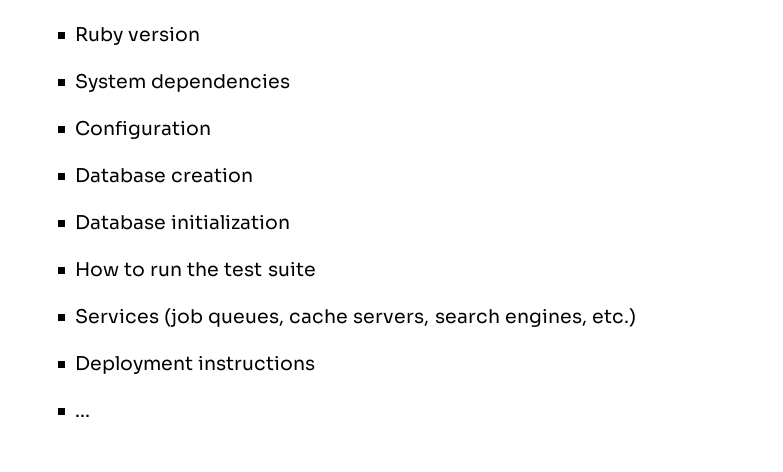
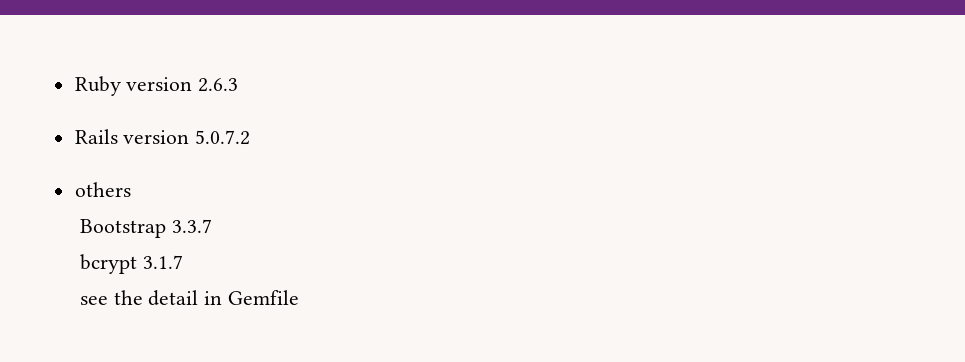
[74,73,291,92] [74,120,211,139] [74,167,254,183] [74,214,291,230] [74,261,316,277] [74,308,636,327] [74,355,316,374] [74,414,90,417] // System dependencies // Configuration // Database creation // Database initialization // How to run the test suite // Services (job queues, cache servers, search engines, etc.) // Deployment instructions // ... -> [198,78,239,92] [74,129,251,145] [74,182,131,197] [79,219,212,238] [79,254,183,274] [79,290,300,306] 2.6.3 // Rails version 5.0.7.2 // others // Bootstrap 3.3.7 // bcrypt 3.1.7 // see the detail in Gemfile

